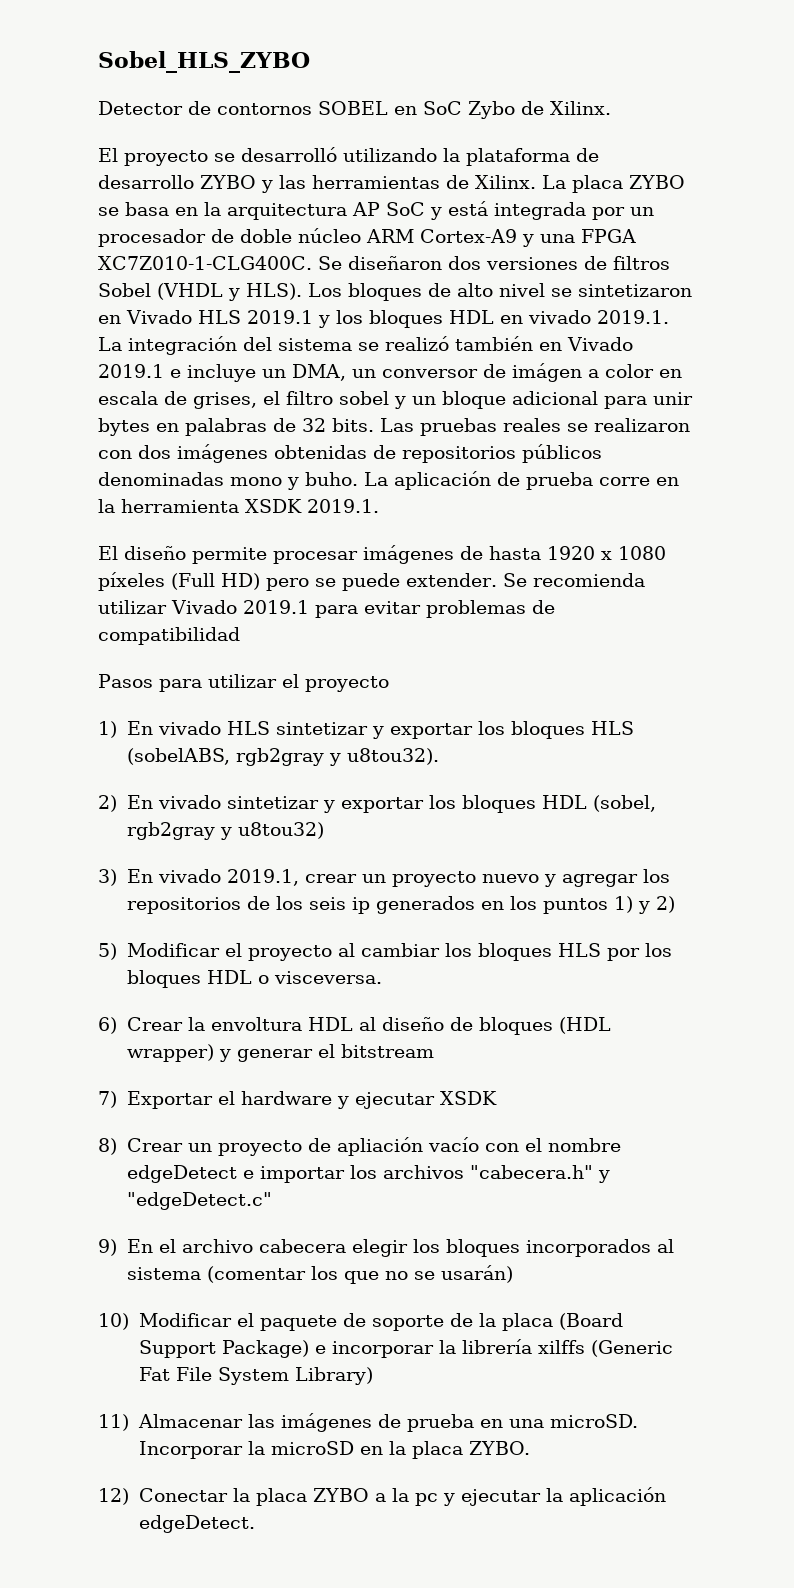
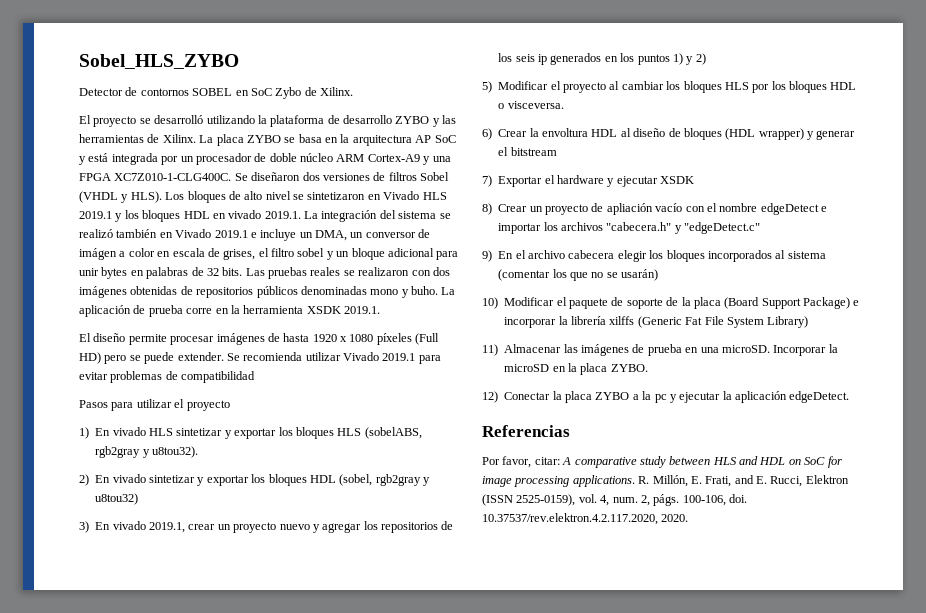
(255, 1524) none -> [482,425,570,437] [482,456,842,468] [482,475,849,487] [482,494,747,506] [482,513,689,525] // Referencias // Por favor, citar: A comparative study between HLS and HDL on SoC for image processing applications. R. Millón, E. Frati, and E. Rucci, Elektron (ISSN 2525-0159), vol. 4, num. 2, págs. 100-106, doi. 10.37537/rev.elektron.4.2.117.2020, 2020.

